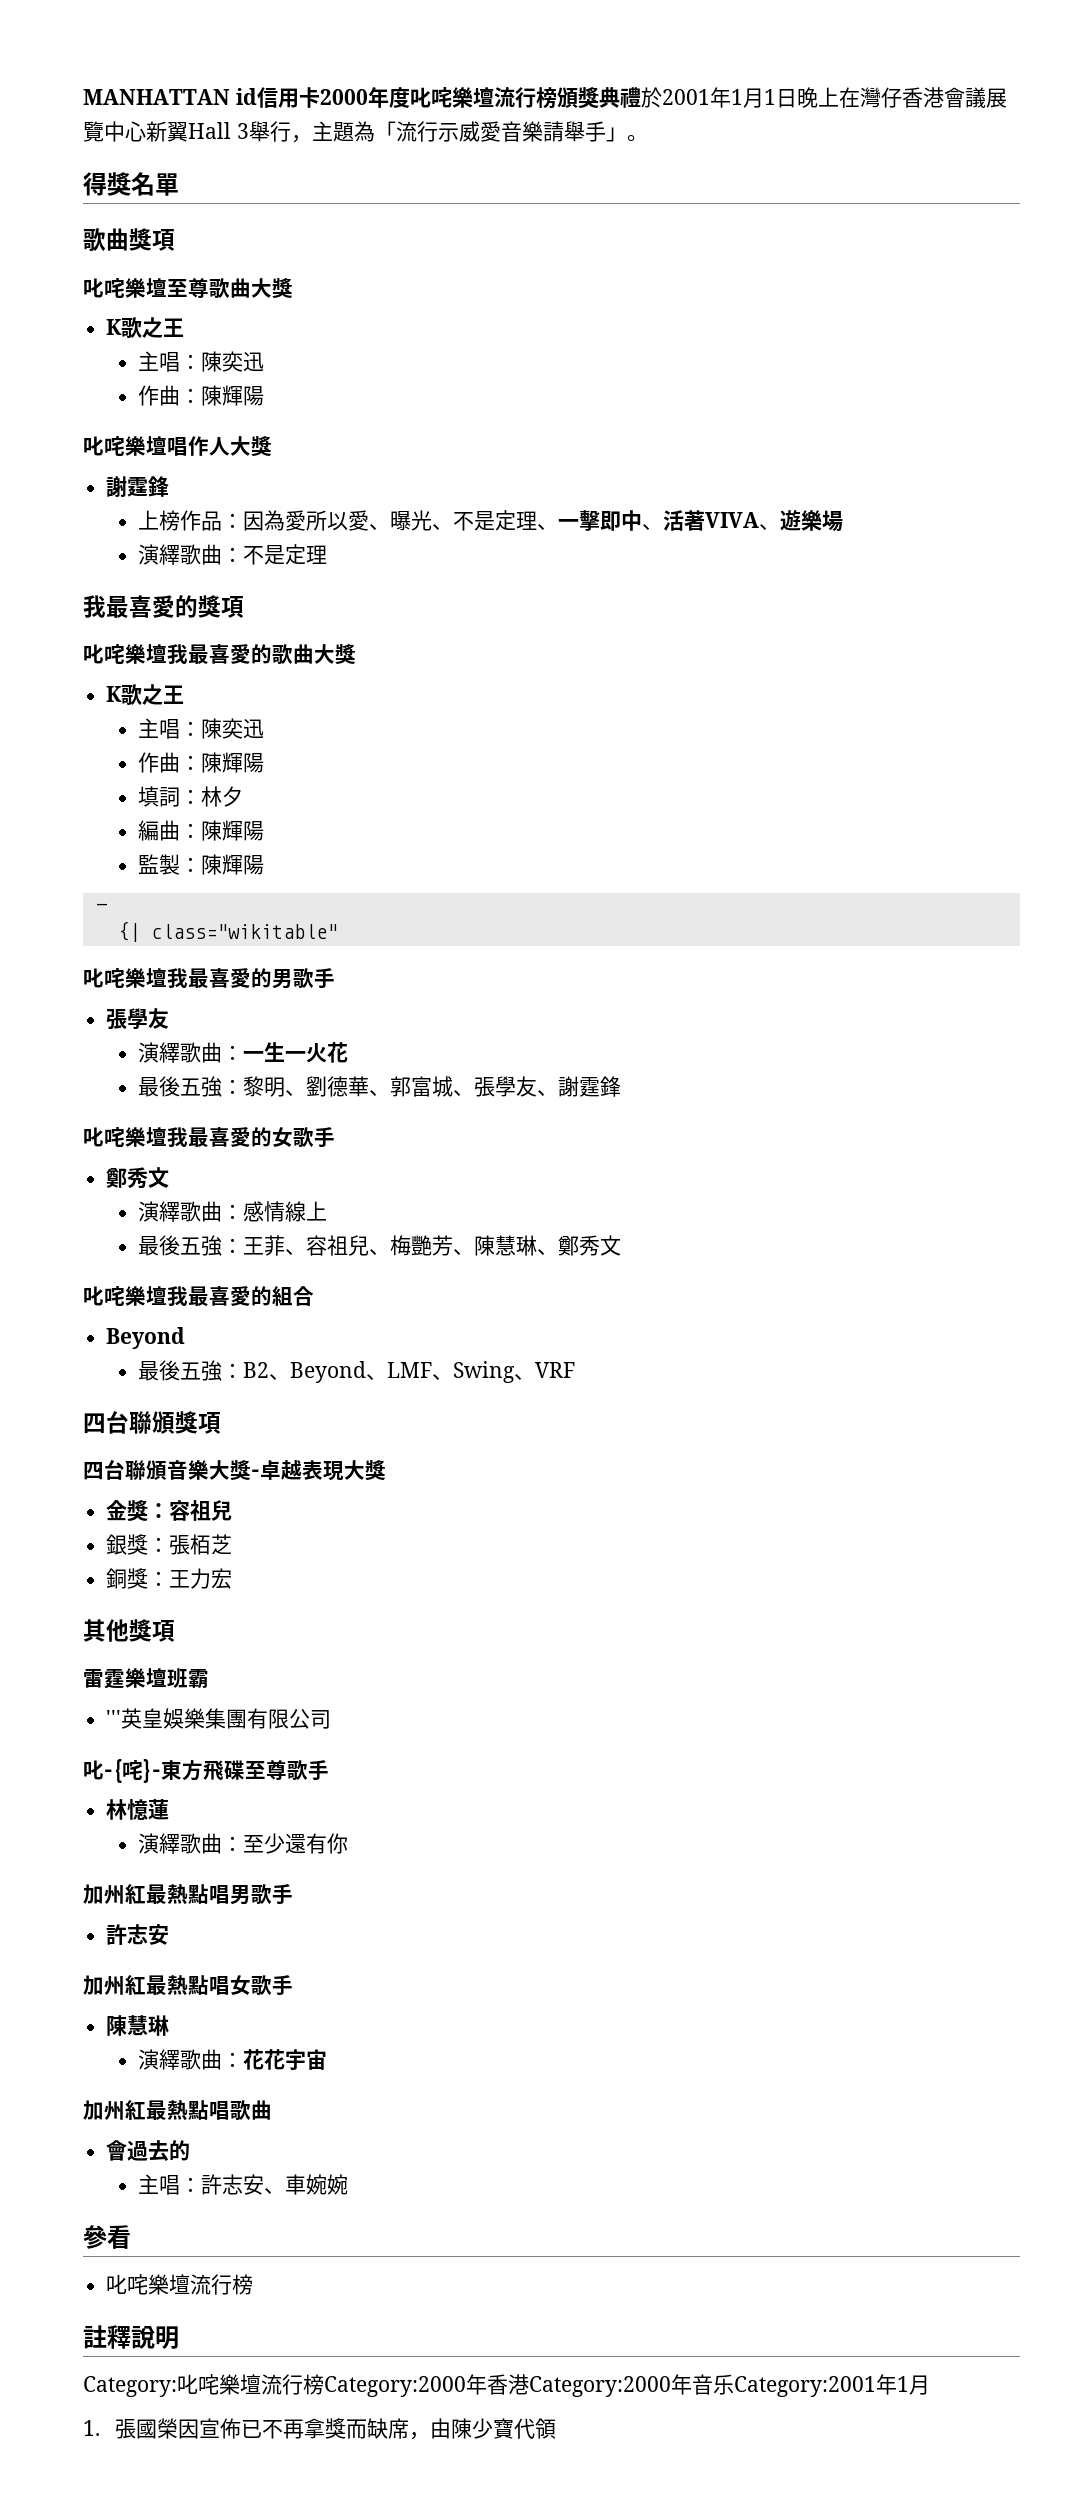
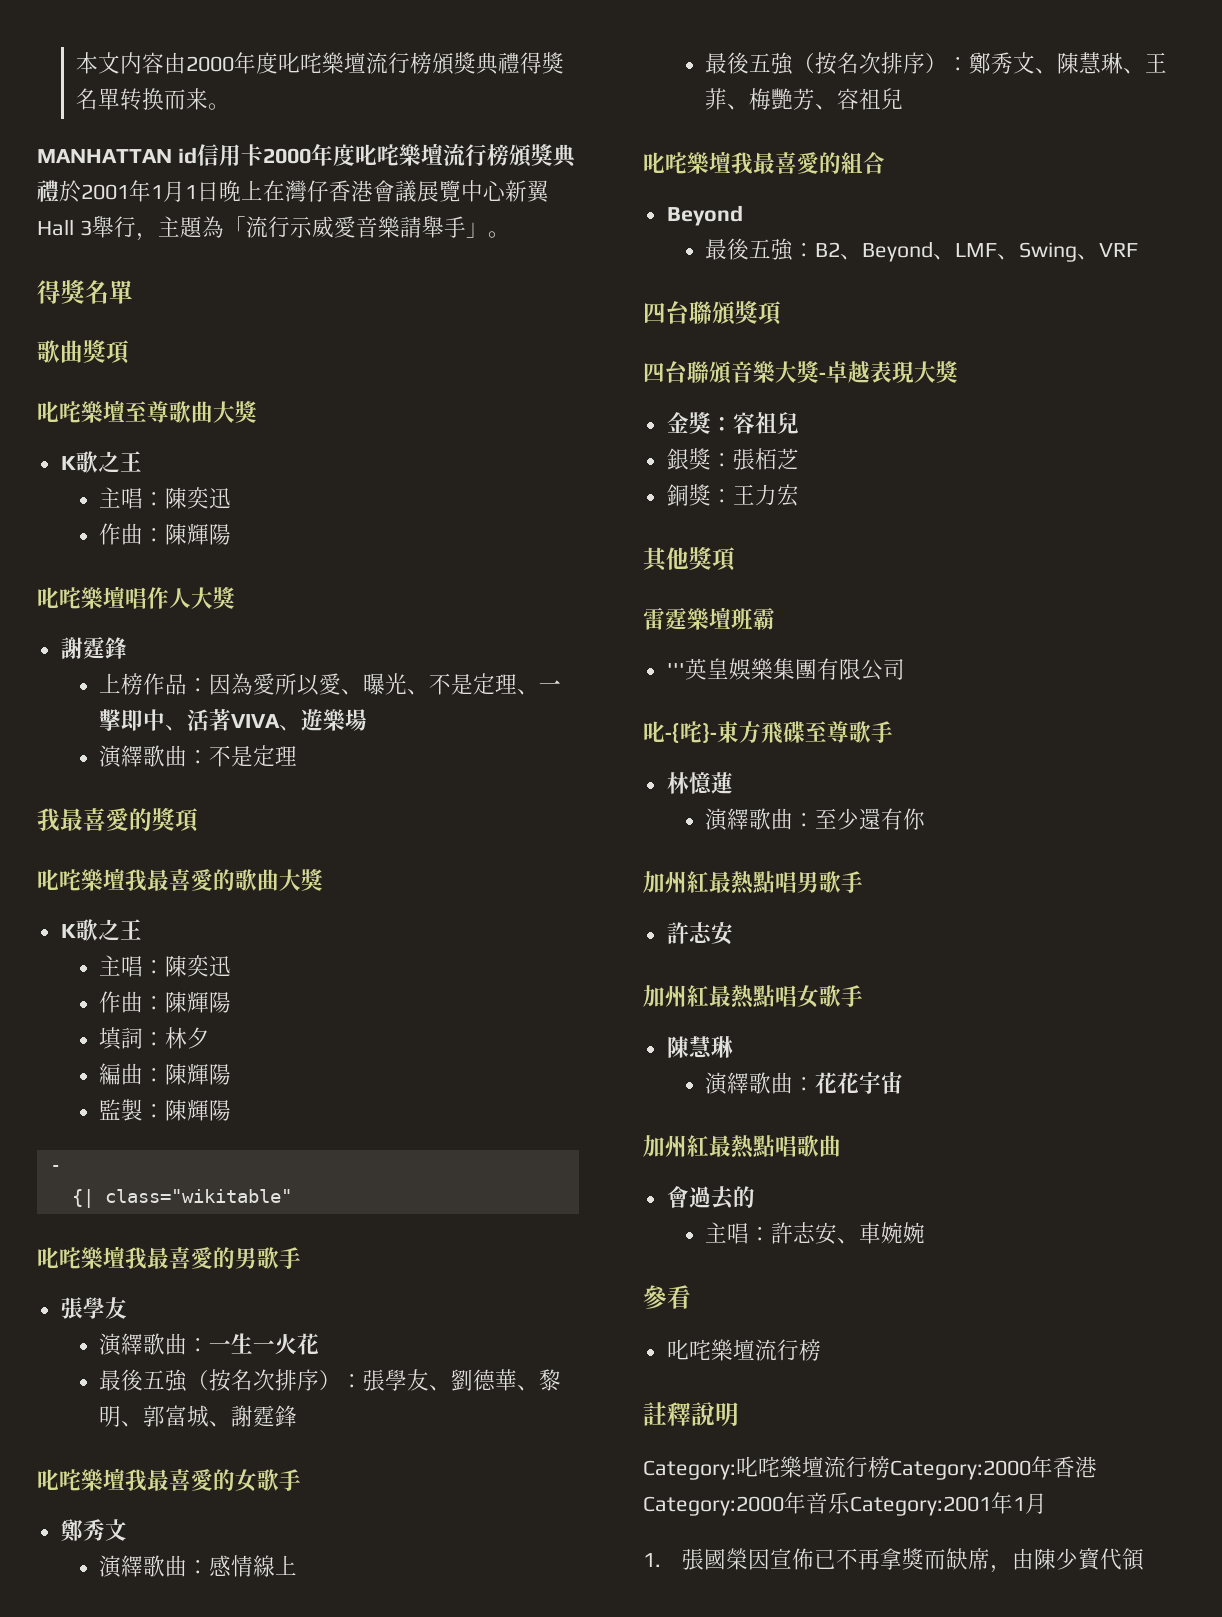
(83, 97) none -> [75,52,564,75] [75,88,230,111] 本文内容由2000年度叱咤樂壇流行榜頒獎典禮得獎名單转换而来。 //
[222,1076,286,1097] ：黎明 -> [187,1369,430,1392] （按名次排序）：張學友
(391, 1093) none -> [539,1369,562,1391] [99,1406,144,1427] 黎明、
[474,1076,559,1097] 張學友、 -> (232, 1424) none
[222,1235,622,1256] ：王菲、容祖兒、梅艷芳、陳慧琳、鄭秀文 -> [793,52,1168,75] [705,88,904,110] （按名次排序）：鄭秀文、陳慧琳、王菲、梅艷芳、容祖兒

